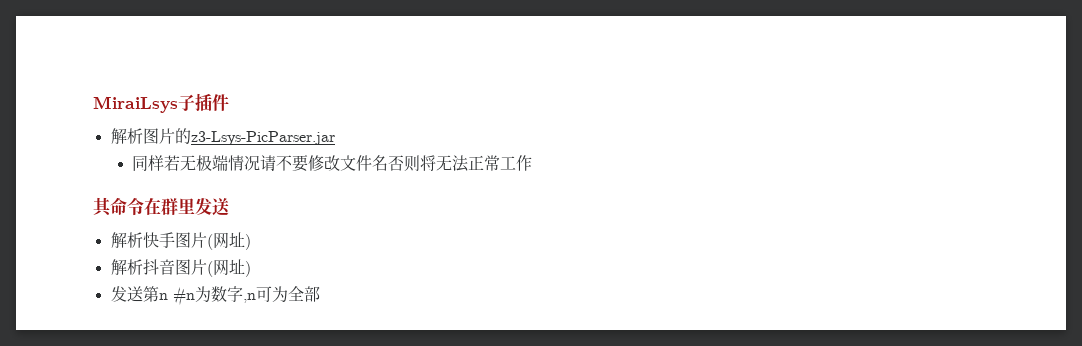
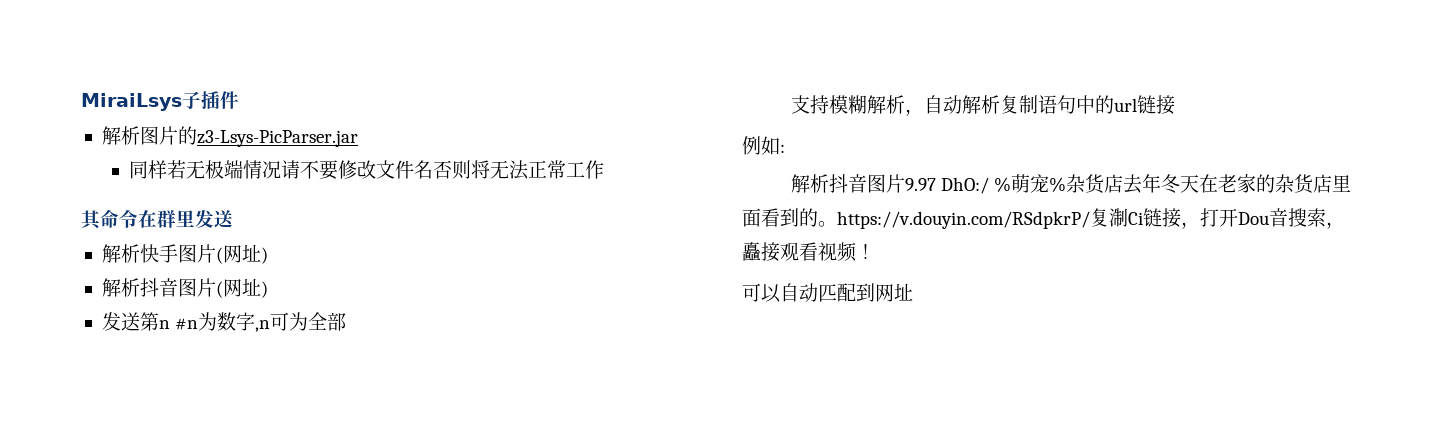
(320, 294) none -> [790,95,1175,116] [742,136,785,155] [790,174,1352,194] [742,208,1345,229] [742,242,875,262] [742,283,913,303] // 支持模糊解析，自动解析复制语句中的url链接 // 例如: // 解析抖音图片9.97 DhO:/ %萌宠%杂货店去年冬天在老家的杂货店里面看到的。https://v.douyin.com/RSdpkrP/复淛Ci链接，打开Dou音搜索，矗接观看视频！ // 可以自动匹配到网址

